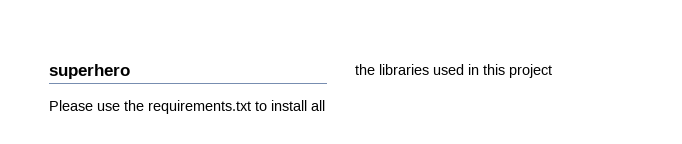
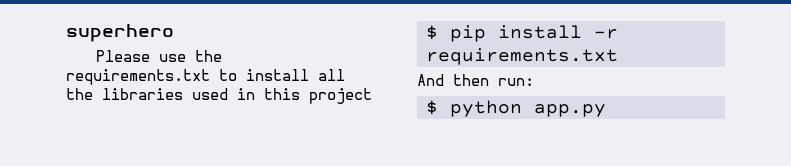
(552, 71) none -> [426,25,618,42] [426,48,618,65] [417,74,534,86] [426,100,606,117] // $ pip install -r requirements.txt // And then run: // $ python app.py

